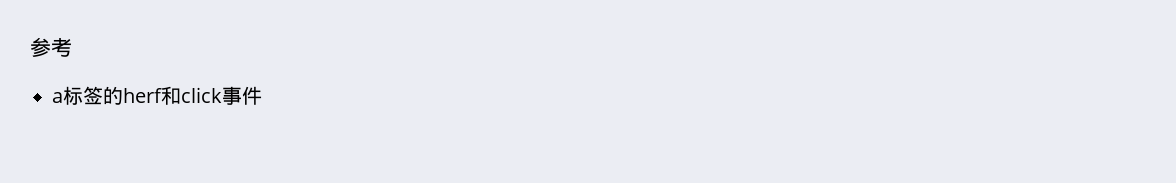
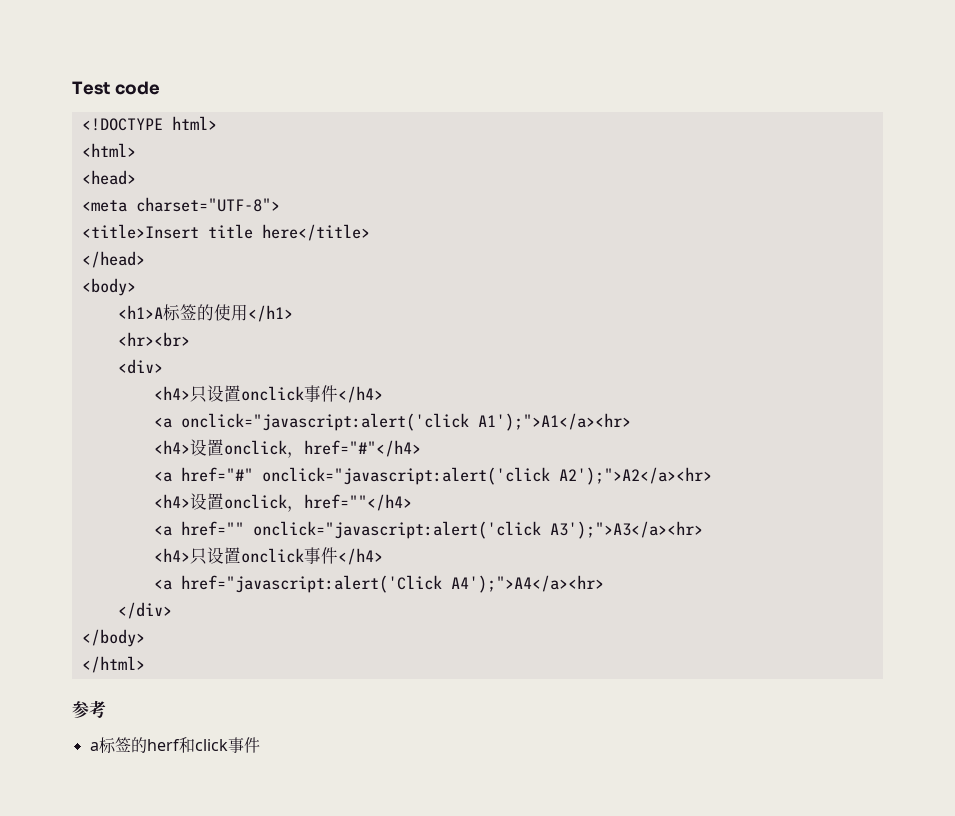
(30, 47) none -> [72,81,160,95] [81,116,217,131] [81,143,136,157] [81,170,136,185] [81,197,280,212] [81,224,370,241] [81,251,145,268] [81,278,136,296] [117,304,293,322] [117,332,190,347] [117,359,163,374] [153,385,383,403] [153,413,631,431] [153,439,421,458] [153,467,712,485] [153,493,412,512] [153,521,703,539] [153,547,383,565] [153,575,604,593] [117,602,172,619] [81,629,145,647] [81,656,145,673] Test code // <!DOCTYPE html> // <html> // <head> // <meta charset="UTF-8"> // <title>Insert title here</title> // </head> // <body> // <h1>A标签的使用</h1> // <hr><br> // <div> // <h4>只设置onclick事件</h4> // <a onclick="javascript:alert('click A1');">A1</a><hr> // <h4>设置onclick，href="#"</h4> // <a href="#" onclick="javascript:alert('click A2');">A2</a><hr> // <h4>设置onclick，href=""</h4> // <a href="" onclick="javascript:alert('click A3');">A3</a><hr> // <h4>只设置onclick事件</h4> // <a href="javascript:alert('Click A4');">A4</a><hr> // </div> // </body> // </html> //

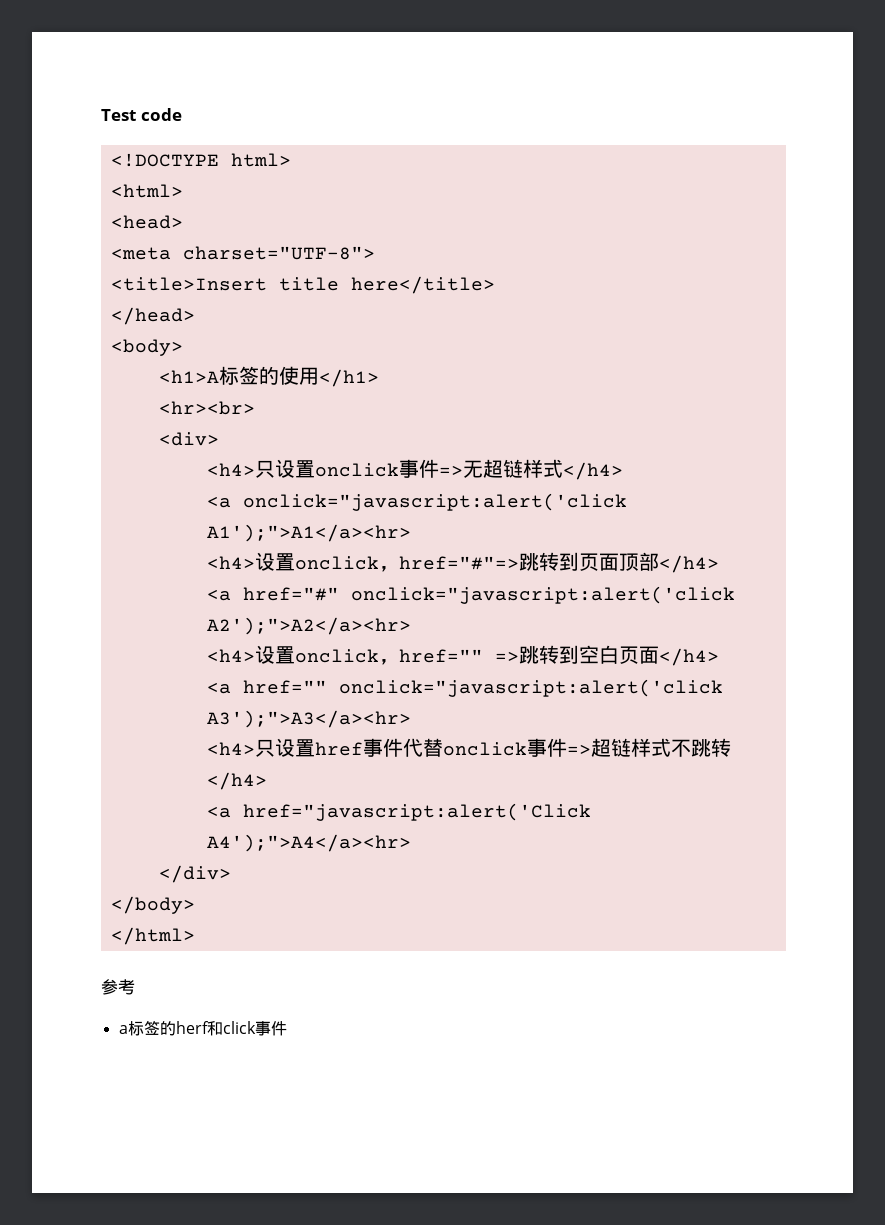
(338, 393) none -> [438,459,563,478] =>无超链样式
[303,440,421,457] href="#"</h4> -> [398,552,719,573] href="#"=>跳转到页面顶部</h4>
[303,494,412,511] href=""</h4> -> [398,645,719,666] href="" =>跳转到空白页面</h4>
[240,547,338,564] onclick事件 -> [314,738,731,757] href事件代替onclick事件=>超链样式不跳转

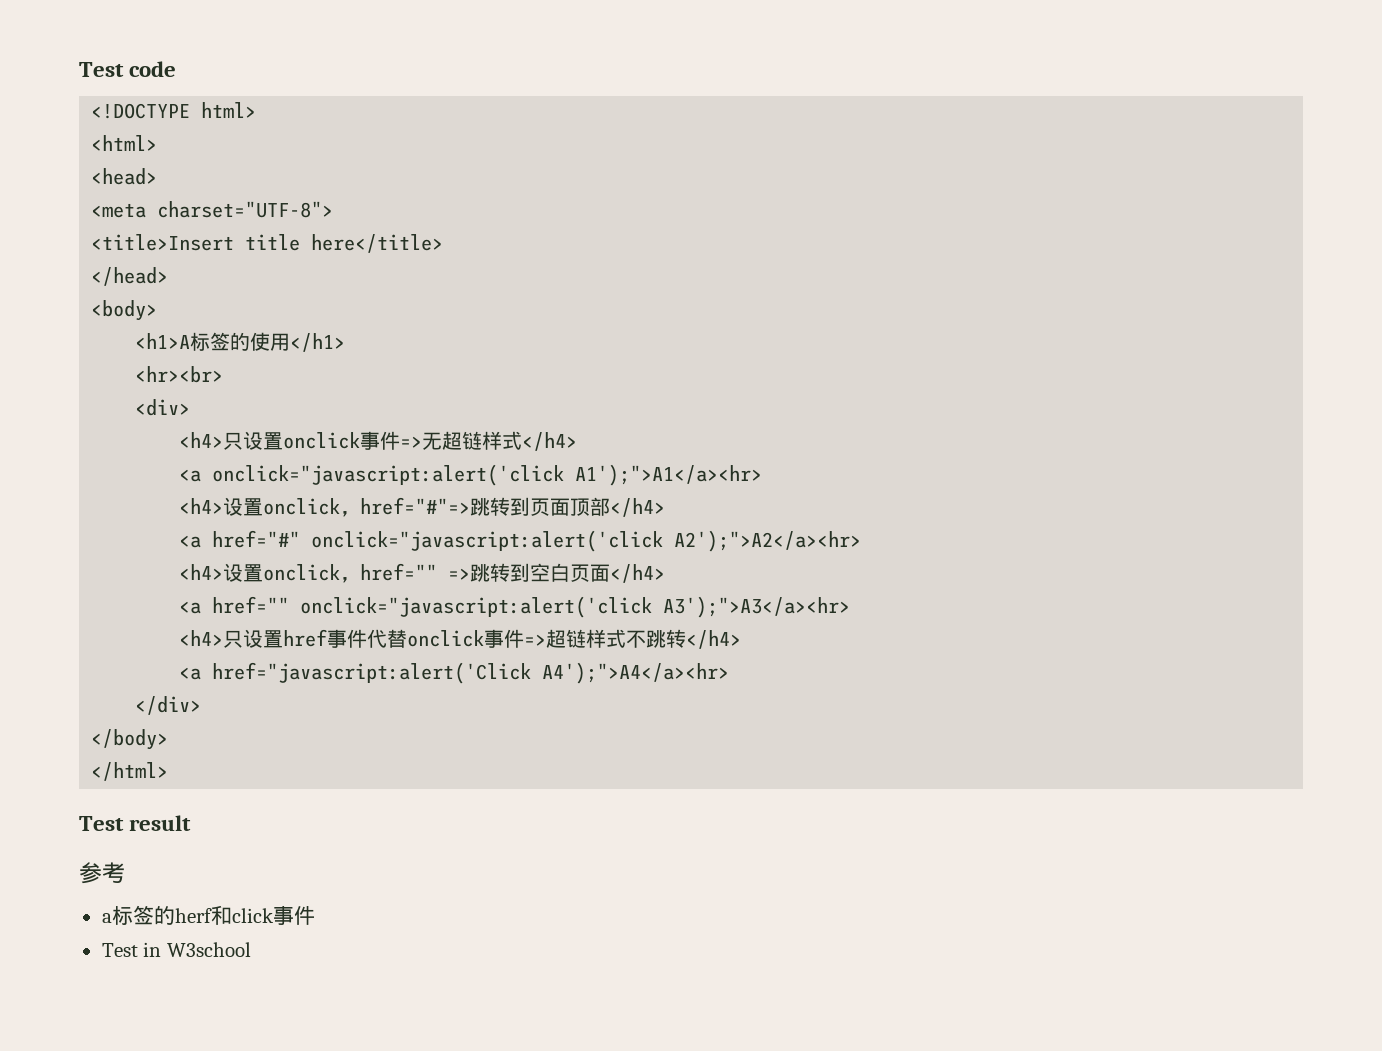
(195, 936) none -> [79,815,192,831] // Test result
(287, 1028) none -> [101,942,251,957] // Test in W3school

